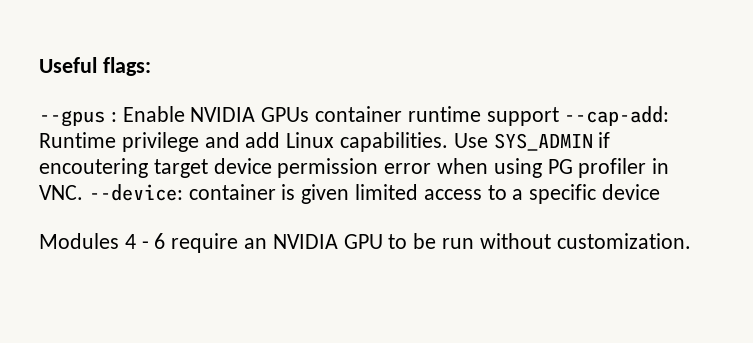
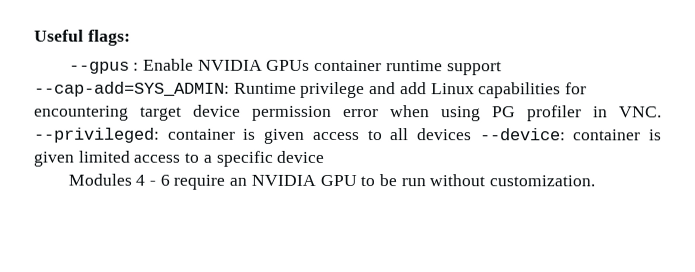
[564,106,670,126] --cap-add: -> [34,81,230,97] --cap-add=SYS_ADMIN:
[340,132,611,152] [39,158,148,178] capabilities. Use SYS_ADMIN if encoutering -> [478,82,588,99] [34,105,129,121] capabilities for encountering
(83, 192) none -> [33,127,472,144] --privileged: container is given access to all devices

